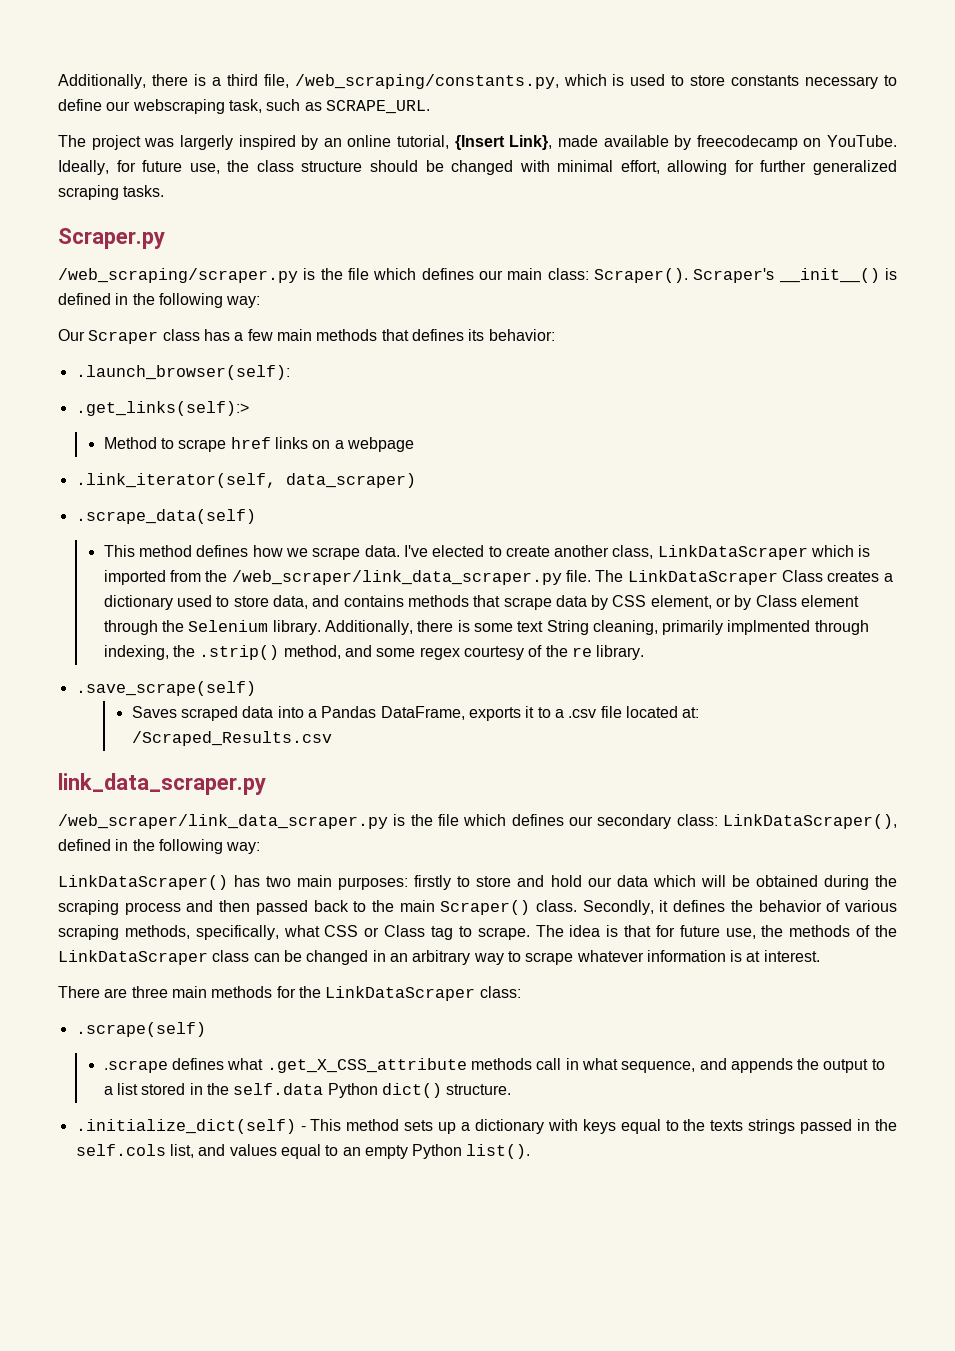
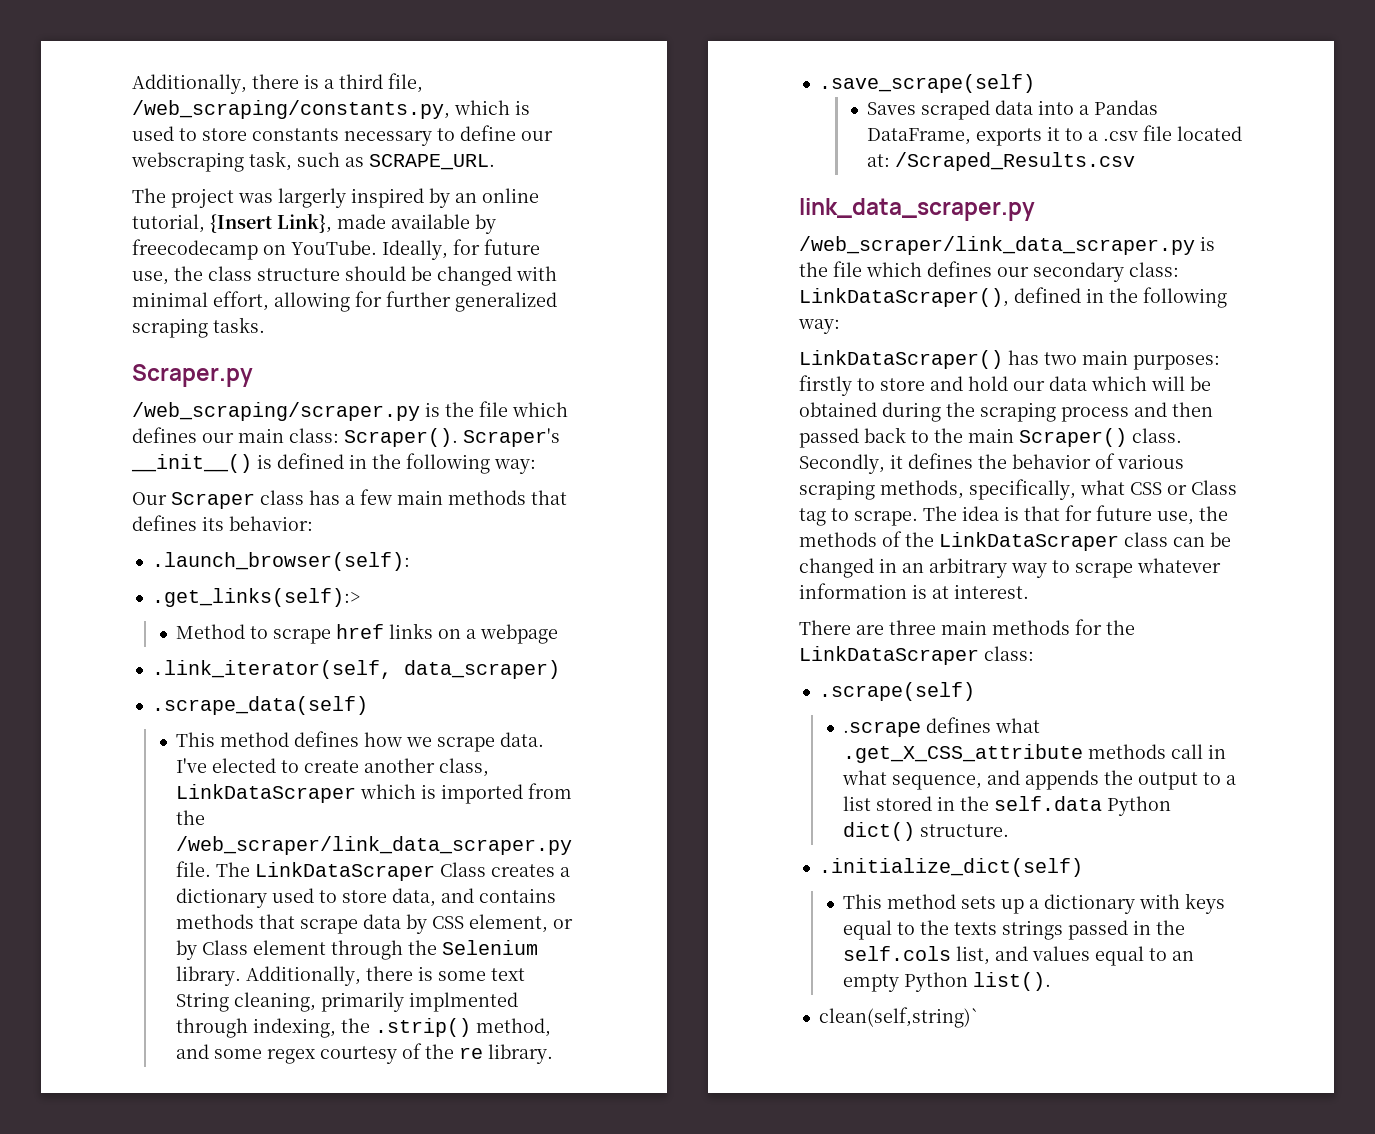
[300,1126,306,1131] - -> (1083, 867) //
(531, 1151) none -> [818,1007,979,1028] // clean(self,string)`

